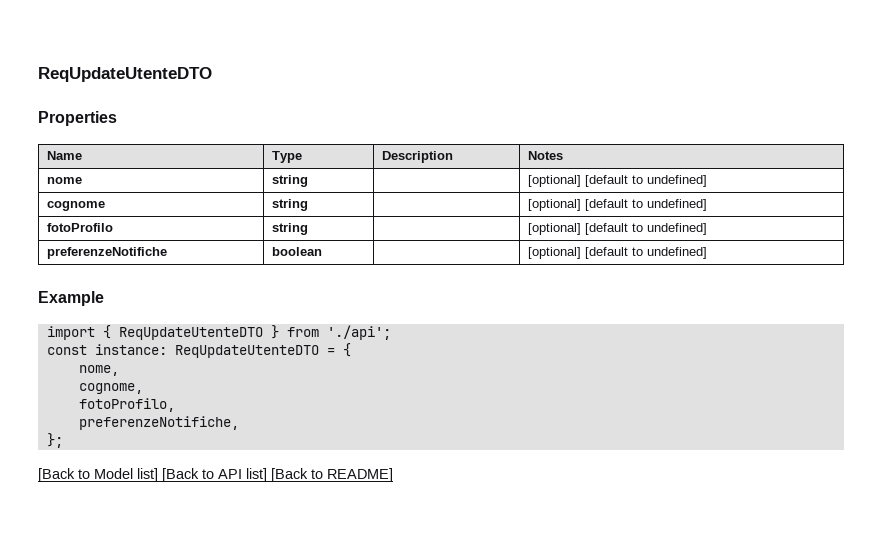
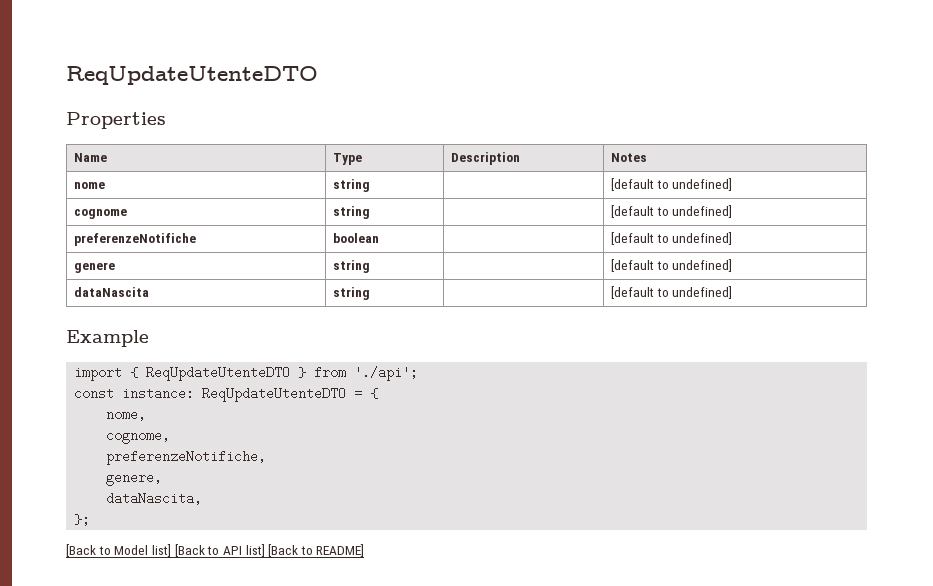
[527,175,581,187] [optional] -> (370, 185) none
[527,199,707,211] [46,223,113,232] [271,223,308,235] [527,223,581,235] [optional] [default to undefined] // fotoProfilo | string | | [optional] -> (370, 212) none
[527,247,581,259] [optional] -> [610,232,733,245] [73,262,115,273] [332,260,370,273] [610,259,733,272] [73,287,149,297] [332,287,370,300] [default to undefined] // genere | string | | [default to undefined] // dataNascita | string | |
[78,398,175,412] [78,416,239,430] fotoProfilo, // preferenzeNotifiche, -> [106,450,267,465] [106,471,163,486] [106,492,203,505] preferenzeNotifiche, // genere, // dataNascita,

